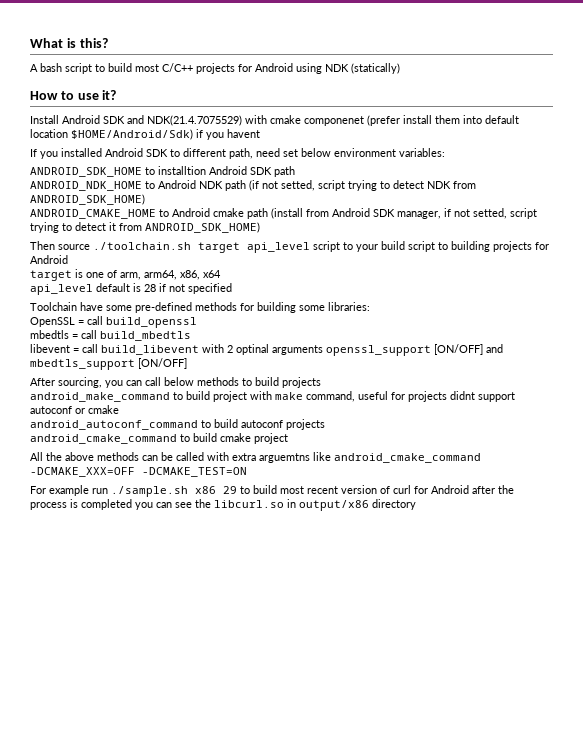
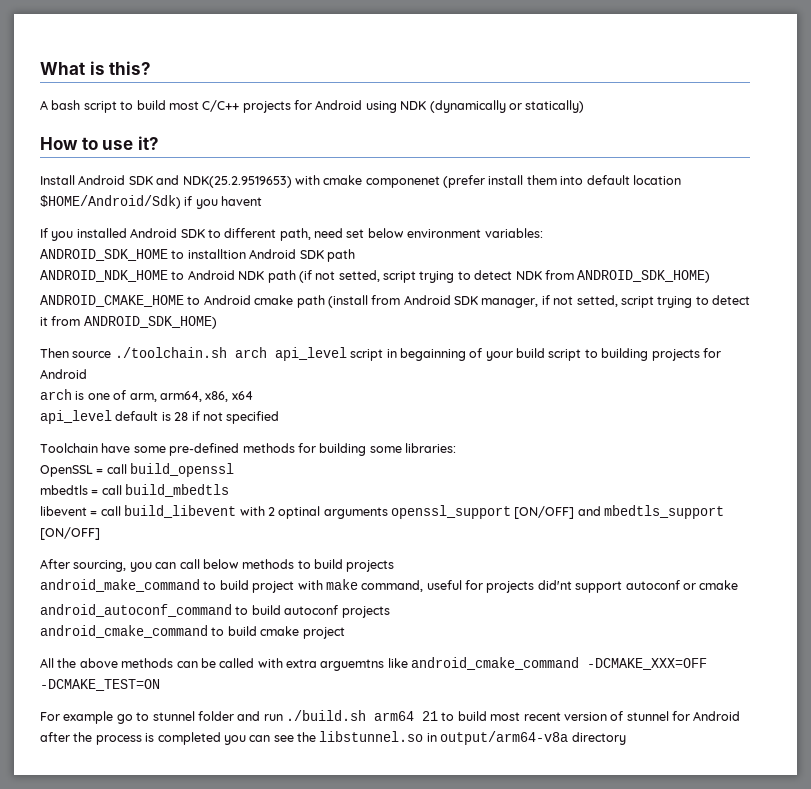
[351,63,400,74] (statically) -> [429,100,585,113] (dynamically or statically)
[147,115,242,126] NDK(21.4.7075529) -> [182,176,292,188] NDK(25.2.9519653)
[198,242,240,253] target -> [234,347,267,358] arch
[343,242,353,250] to -> [386,348,483,361] in begainning of
[30,270,72,281] target -> [40,389,72,400] arch
[450,391,475,400] didnt -> [537,580,572,590] did'nt
[92,486,237,497] run ./sample.sh x86 29 -> [116,710,438,724] go to stunnel folder and run ./build.sh arm64 21
[393,485,411,494] curl -> [626,711,669,721] stunnel
[214,499,369,511] libcurl.so in output/x86 -> [319,731,569,745] libstunnel.so in output/arm64-v8a

